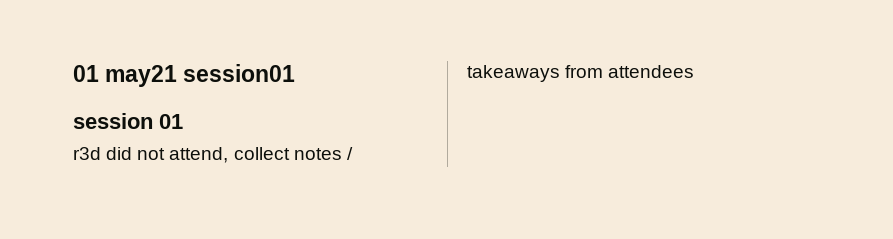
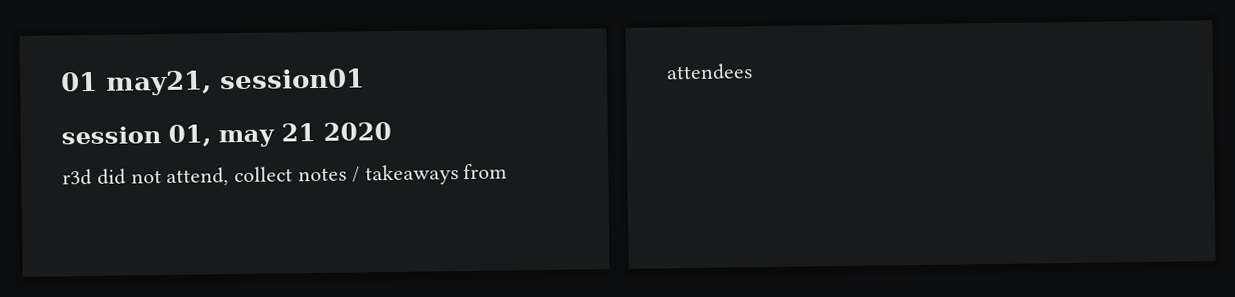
[73,65,178,87] 01 may21 -> [60,70,212,96] 01 may21,
[159,114,183,129] 01 -> [168,121,392,148] 01, may 21 2020

